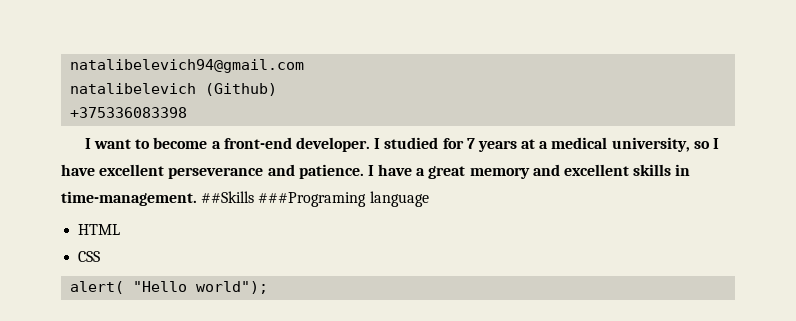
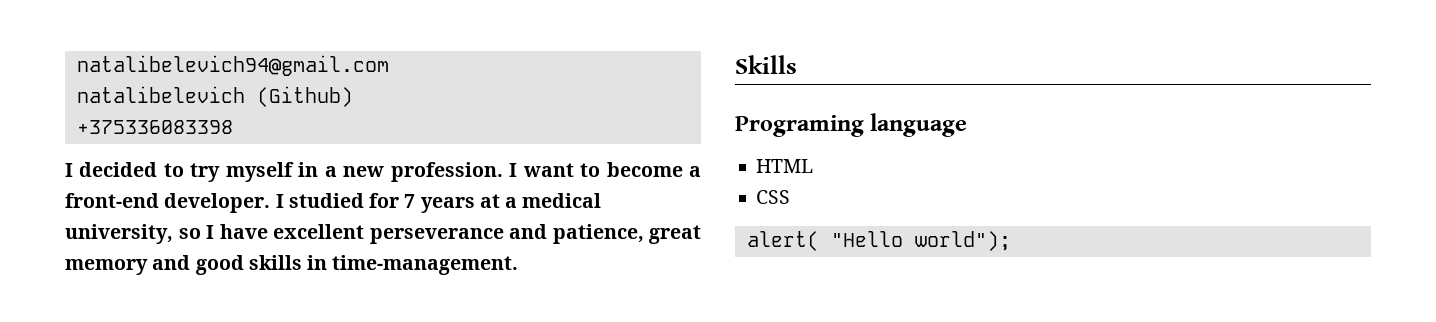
(91, 143) none -> [79,162,518,182] decided to try myself in a new profession. I
[298,164,426,179] patience. I have a -> [552,224,644,244] patience,
[564,164,630,176] excellent -> [195,255,244,275] good
[201,191,367,207] ##Skills ###Programing -> [735,55,797,74] [735,115,864,137] // Skills // Programing

